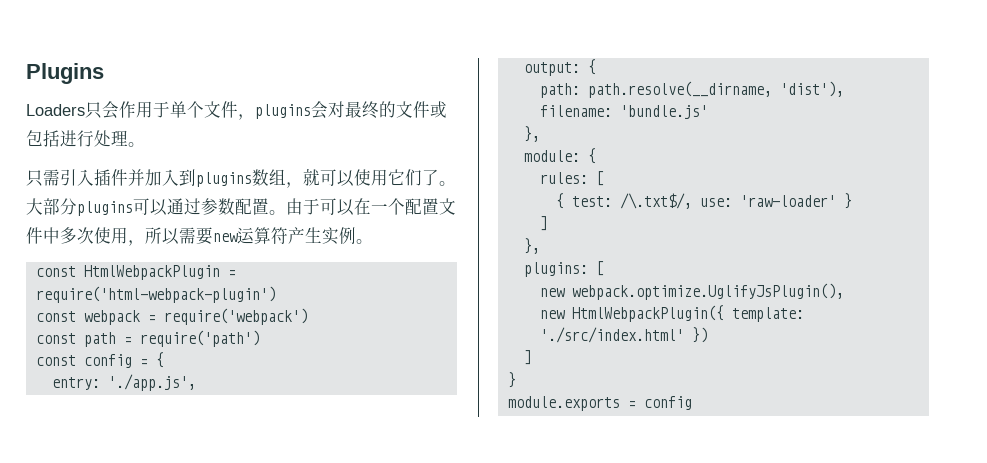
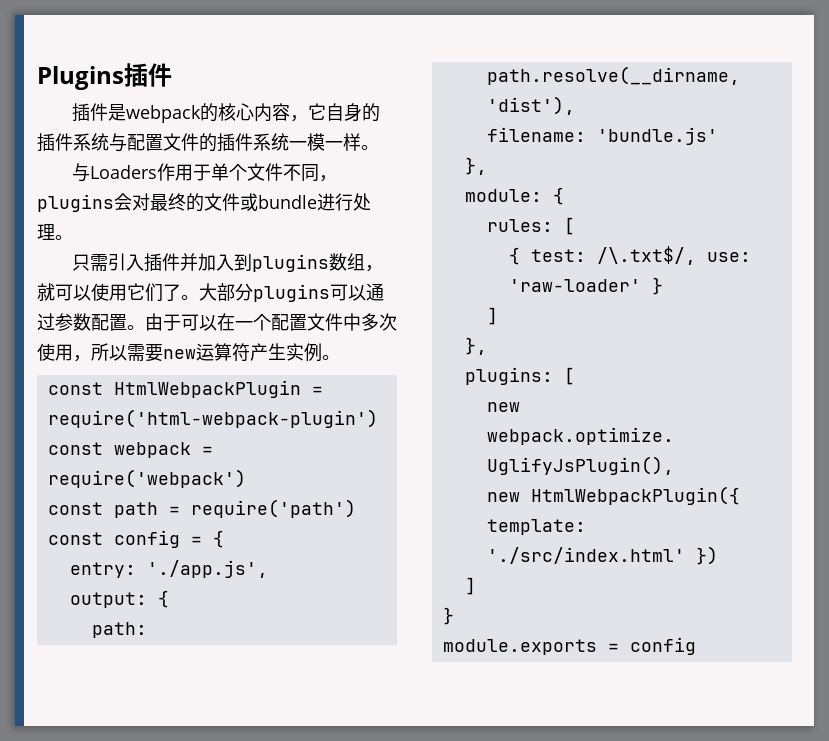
[26,101,119,119] // Loaders只会 -> [124,63,172,87] [72,103,381,123] [37,133,379,152] [72,163,158,182] 插件 // 插件是webpack的核心内容，它自身的插件系统与配置文件的插件系统一模一样。 // 与Loaders
(238, 109) none -> [283,164,320,182] 不同
[26,130,60,147] 包括 -> [258,195,317,209] bundle

